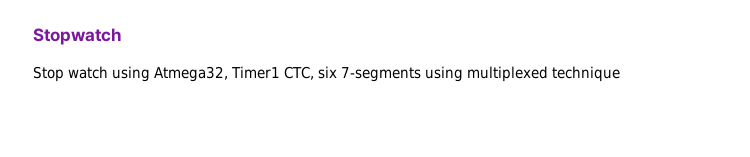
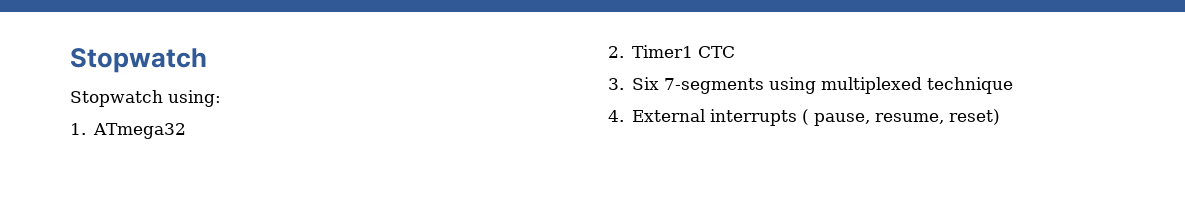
[33,66,620,82] Stop watch using Atmega32, Timer1 CTC, six 7-segments using multiplexed technique -> [70,90,221,107] [70,123,187,139] [608,45,736,58] [608,77,1014,94] [608,109,1001,126] Stopwatch using: // 1. ATmega32 // 2. Timer1 CTC // 3. Six 7-segments using multiplexed technique // 4. External interrupts ( pause, resume, reset)

